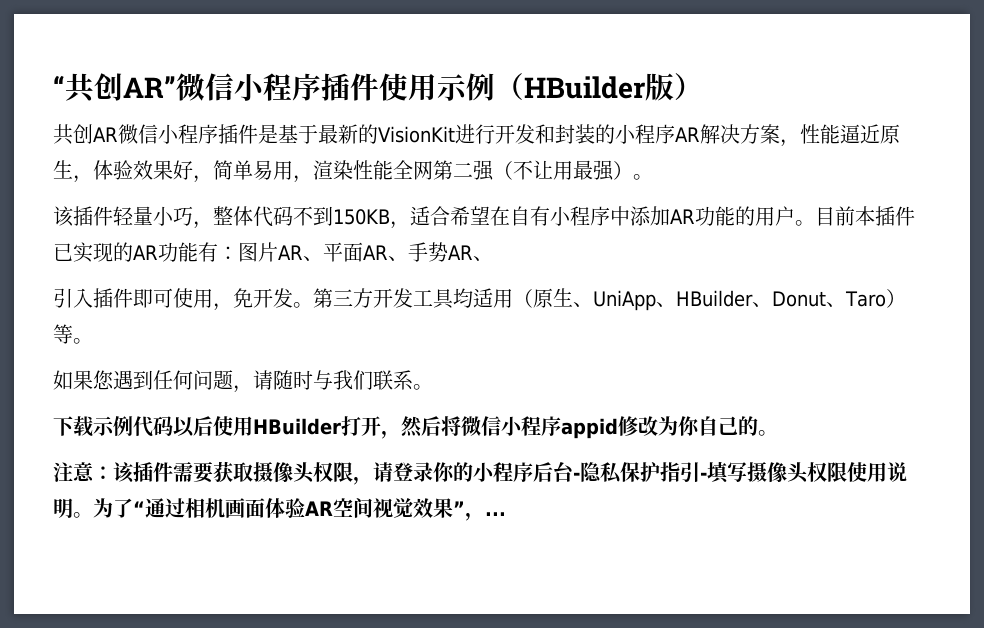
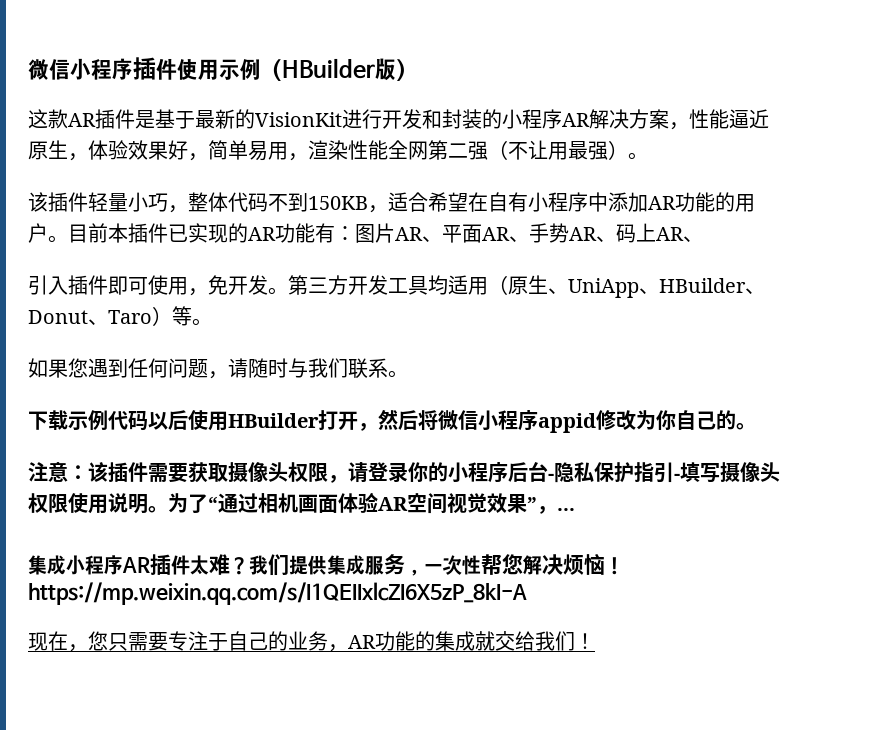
[53,73,176,103] “共创AR” -> (28, 69) none
[53,124,218,145] 共创AR微信小程序 -> [28,109,96,129] 这款AR
(493, 258) none -> [616,223,703,243] 码上AR、
(506, 514) none -> [28,553,624,576] [28,582,527,605] [28,631,595,652] // 集成小程序AR插件太难？我们提供集成服务，一次性帮您解决烦恼！https://mp.weixin.qq.com/s/I1QEIIxlcZI6X5zP_8kI-A // 现在，您只需要专注于自己的业务，AR功能的集成就交给我们！

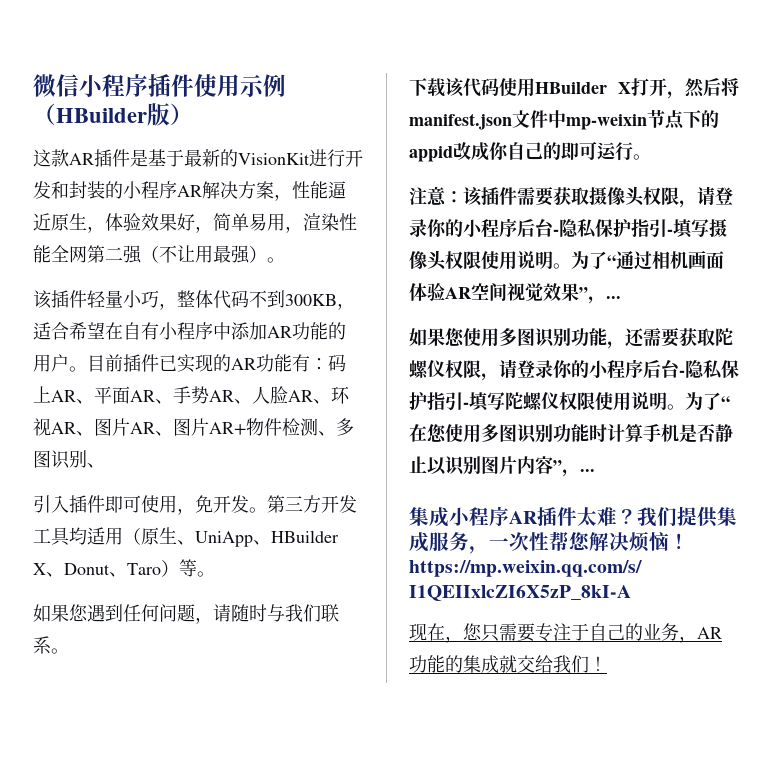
[308,196,368,210] 150KB -> [285,294,337,306] 300KB
[108,223,128,243] 本 -> (123, 363) none
[355,223,395,243] 图片 -> [328,354,346,372] [33,386,51,403] 码上
[616,223,703,243] 码上AR、 -> [252,386,350,404] [33,418,354,436] [33,450,105,469] 人脸AR、环视AR、图片AR、图片AR+物件检测、多图识别、
(746, 285) none -> [33,563,46,575] X
[68,410,188,431] 示例代码以后 -> [445,78,499,97] 该代码
(319, 420) none -> [618,82,631,94] X
[438,410,736,433] 微信小程序appid修改为你自己的 -> [409,109,719,130] [409,141,633,162] manifest.json文件中mp-weixin节点下的appid改成你自己的即可运行
(575, 509) none -> [409,328,733,349] [409,359,739,381] [409,391,730,412] [409,423,733,444] [409,456,595,477] // 如果您使用多图识别功能，还需要获取陀螺仪权限，请登录你的小程序后台-隐私保护指引-填写陀螺仪权限使用说明。为了“在您使用多图识别功能时计算手机是否静止以识别图片内容”，...

